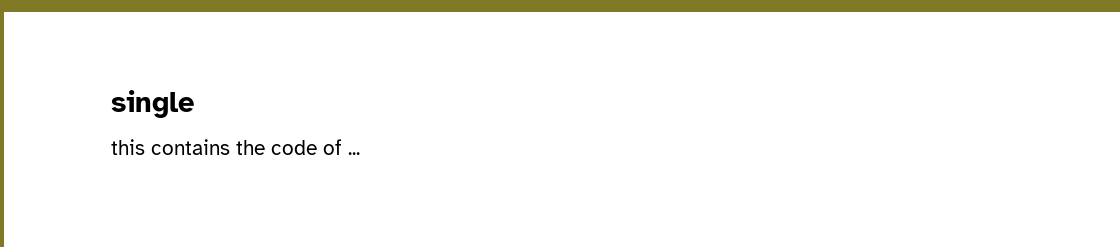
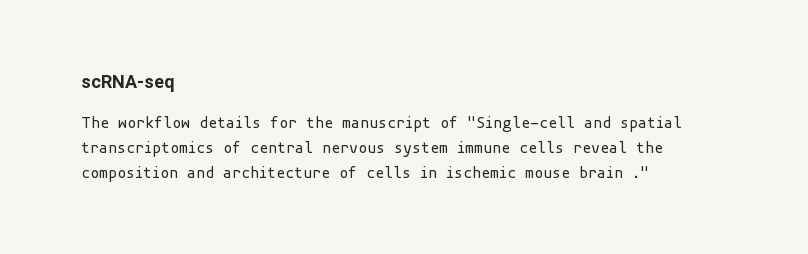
[111,90,194,118] [111,139,360,155] single // this contains the code of ... -> [81,75,175,92] [81,116,682,132] [81,141,663,157] [81,166,649,182] scRNA-seq // The workflow details for the manuscript of "Single-cell and spatial transcriptomics of central nervous system immune cells reveal the composition and architecture of cells in ischemic mouse brain ."

